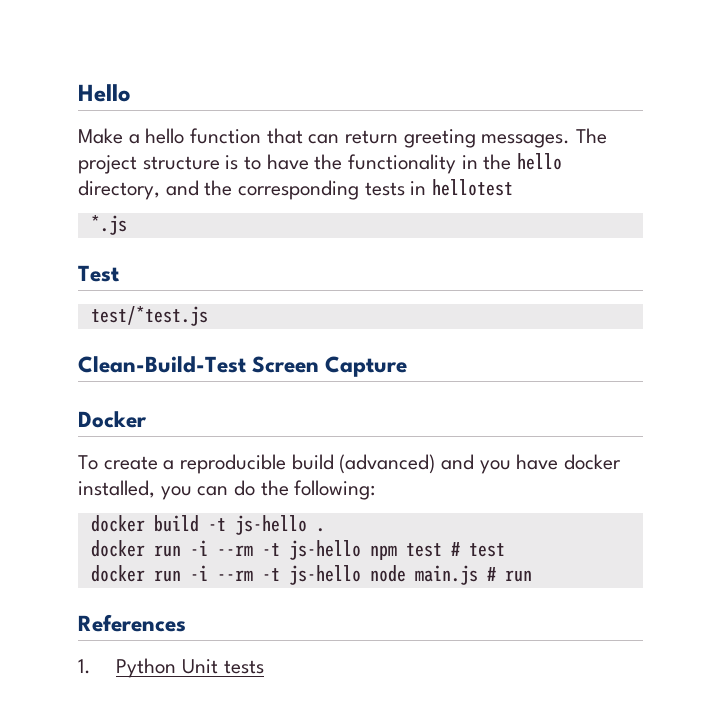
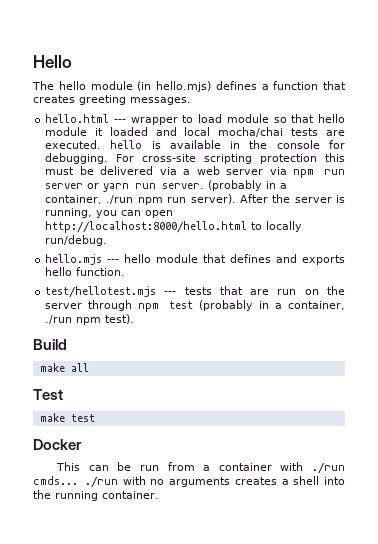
[78,128,608,148] [78,153,563,174] [78,179,514,200] [90,215,127,235] [78,265,119,282] [90,306,208,326] [78,356,408,377] [78,411,147,428] [78,454,622,474] [78,480,376,500] [90,515,325,535] [90,540,505,560] [90,565,532,585] [78,614,186,632] [78,658,264,678] Make a hello function that can return greeting messages. The project structure is to have the functionality in the hello directory, and the corresponding tests in hellotest // *.js // Test // test/*test.js // Clean-Build-Test Screen Capture // Docker // To create a reproducible build (advanced) and you have docker installed, you can do the following: // docker build -t js-hello . // docker run -i --rm -t js-hello npm test # test // docker run -i --rm -t js-hello node main.js # run // References // 1. Python Unit tests -> [32,81,346,92] [33,95,191,105] [45,114,346,125] [45,127,345,137] [45,140,345,149] [45,153,345,164] [45,166,345,178] [45,180,288,192] [45,194,346,205] [45,208,174,218] [45,221,303,233] [45,235,108,246] [45,254,345,265] [45,267,126,276] [45,286,345,298] [45,300,345,312] [45,314,135,325] [33,339,67,350] [39,363,89,372] [33,389,63,400] [39,413,95,422] [33,439,82,450] [56,462,345,474] [33,476,345,488] [33,490,159,501] The hello module (in hello.mjs) defines a function that creates greeting messages. // hello.html --- wrapper to load module so that hello module it loaded and local mocha/chai tests are executed. hello is available in the console for debugging. For cross-site scripting protection this must be delivered via a web server via npm run server or yarn run server. (probably in a container, ./run npm run server). After the server is running, you can open http://localhost:8000/hello.html to locally run/debug. // hello.mjs --- hello module that defines and exports hello function. // test/hellotest.mjs --- tests that are run on the server through npm test (probably in a container, ./run npm test). // Build // make all // Test // make test // Docker // This can be run from a container with ./run cmds... ./run with no arguments creates a shell into the running container.

